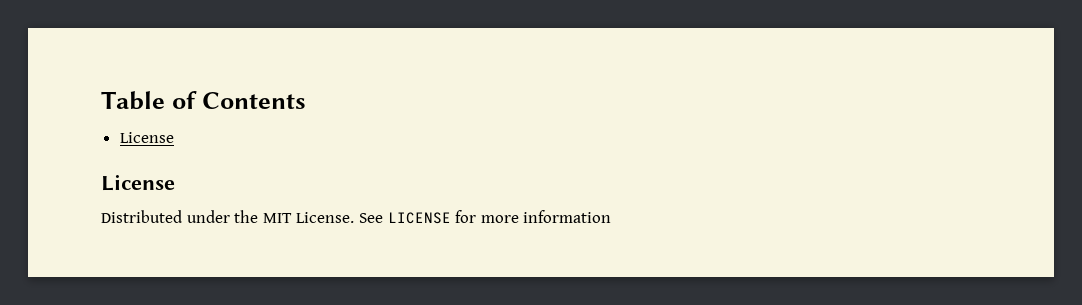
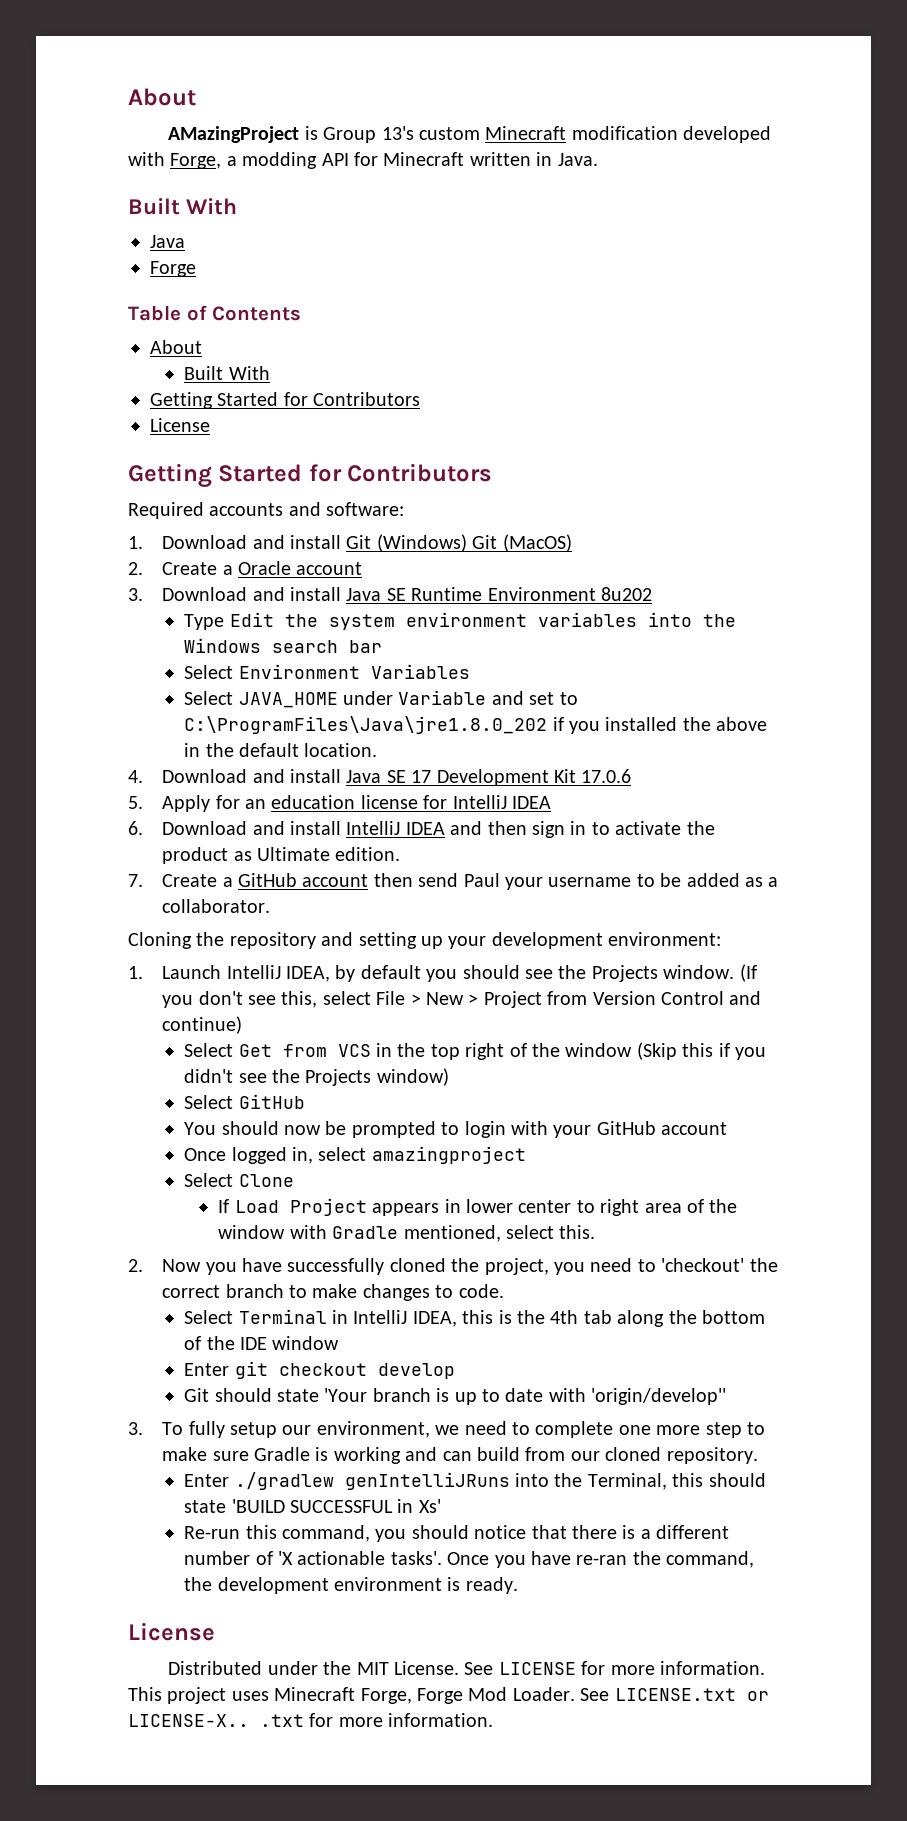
[101,91,306,110] [119,132,174,143] Table of Contents // License -> [128,88,196,106] [168,126,772,143] [128,152,598,169] [128,198,238,215] [150,235,185,248] [150,261,196,277] [128,305,302,321] [150,340,202,354] [184,366,270,380] [150,392,421,409] [150,418,210,432] [128,463,493,488] [128,502,405,519] [128,534,572,552] [128,561,363,575] [128,587,653,601] [184,612,736,630] [184,638,383,653] [184,664,470,679] [184,690,578,708] [184,716,768,734] [184,743,378,757] [128,769,632,786] [128,795,552,812] [128,821,715,838] [162,847,401,864] [128,873,779,890] [162,899,271,913] [128,932,722,949] [128,964,757,982] [162,991,762,1008] [162,1016,243,1034] [184,1042,767,1060] [184,1068,449,1086] [184,1094,305,1109] [184,1121,728,1138] [184,1146,526,1164] [184,1173,294,1187] [218,1198,738,1216] [218,1225,596,1242] [128,1258,778,1275] [162,1284,504,1301] [184,1309,766,1327] [184,1336,340,1350] [184,1361,455,1379] [184,1388,727,1405] [128,1421,766,1438] [162,1447,758,1464] [184,1472,766,1490] [184,1499,441,1513] [184,1525,730,1542] [184,1551,755,1568] [184,1577,518,1594] About // AMazingProject is Group 13's custom Minecraft modification developed with Forge, a modding API for Minecraft written in Java. // Built With // Java // Forge // Table of Contents // About // Built With // Getting Started for Contributors // License // Getting Started for Contributors // Required accounts and software: // 1. Download and install Git (Windows) Git (MacOS) // 2. Create a Oracle account // 3. Download and install Java SE Runtime Environment 8u202 // Type Edit the system environment variables into the Windows search bar // Select Environment Variables // Select JAVA_HOME under Variable and set to C:\ProgramFiles\Java\jre1.8.0_202 if you installed the above in the default location. // 4. Download and install Java SE 17 Development Kit 17.0.6 // 5. Apply for an education license for IntelliJ IDEA // 6. Download and install IntelliJ IDEA and then sign in to activate the product as Ultimate edition. // 7. Create a GitHub account then send Paul your username to be added as a collaborator. // Cloning the repository and setting up your development environment: // 1. Launch IntelliJ IDEA, by default you should see the Projects window. (If you don't see this, select File > New > Project from Version Control and continue) // Select Get from VCS in the top right of the window (Skip this if you didn't see the Projects window) // Select GitHub // You should now be prompted to login with your GitHub account // Once logged in, select amazingproject // Select Clone // If Load Project appears in lower center to right area of the window with Gradle mentioned, select this. // 2. Now you have successfully cloned the project, you need to 'checkout' the correct branch to make changes to code. // Select Terminal in IntelliJ IDEA, this is the 4th tab along the bottom of the IDE window // Enter git checkout develop // Git should state 'Your branch is up to date with 'origin/develop'' // 3. To fully setup our environment, we need to complete one more step to make sure Gradle is working and can build from our cloned repository. // Enter ./gradlew genIntelliJRuns into the Terminal, this should state 'BUILD SUCCESSFUL in Xs' // Re-run this command, you should notice that there is a different number of 'X actionable tasks'. Once you have re-ran the command, the development environment is ready.
[523,210,612,223] information -> [660,1661,766,1675] [128,1687,769,1704] [128,1713,494,1727] information. This project uses Minecraft Forge, Forge Mod Loader. See LICENSE.txt or LICENSE-X.. .txt for more information.

